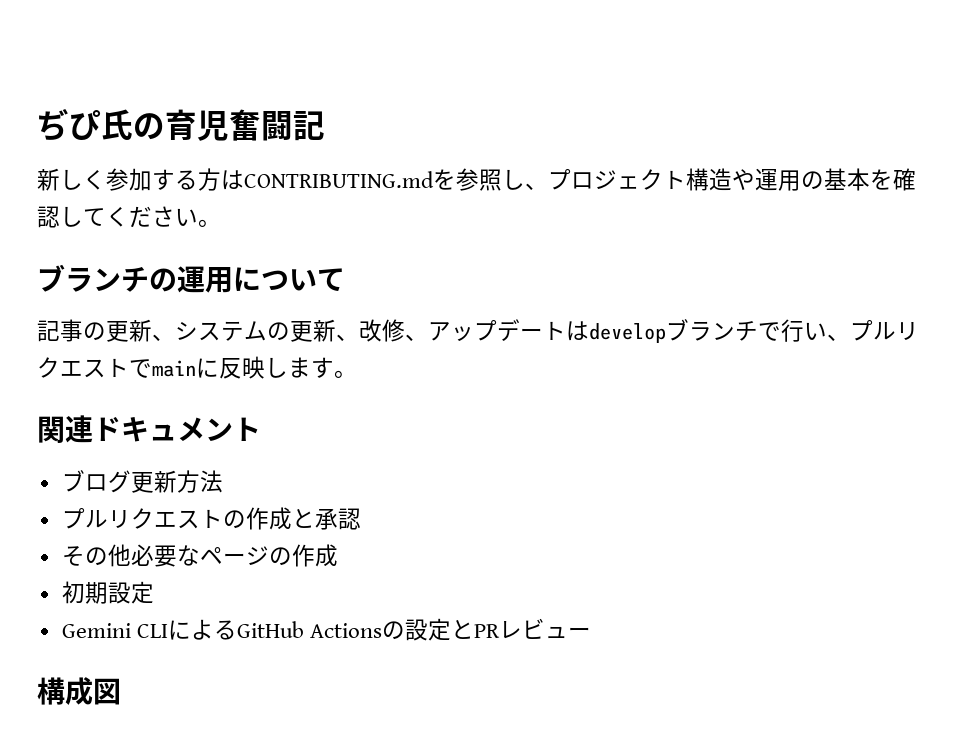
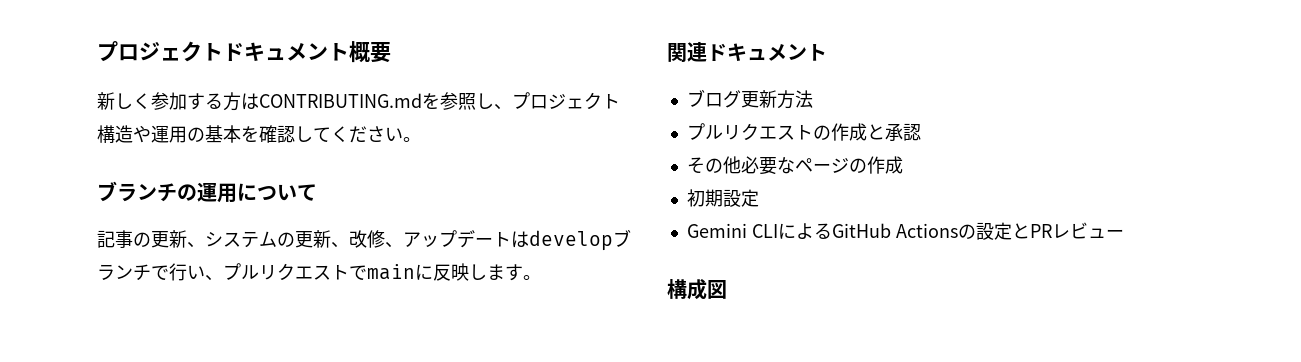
[37,109,325,141] ぢぴ氏の育児奮闘記 -> [97,41,391,63] プロジェクトドキュメント概要

